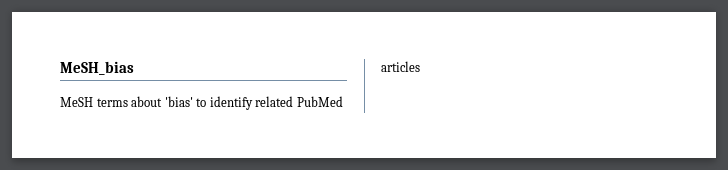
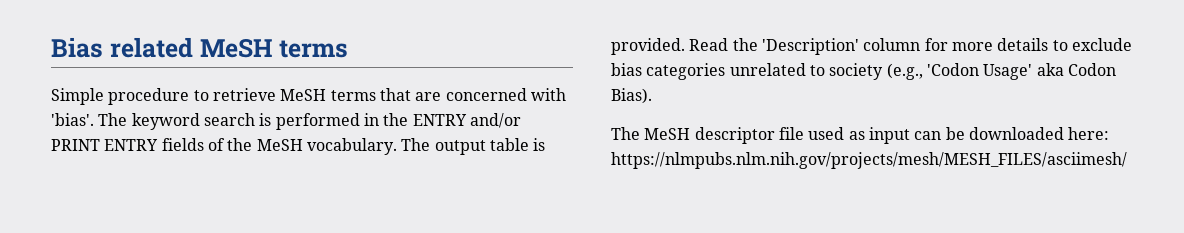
[60,61,134,75] [60,96,343,110] [381,61,420,72] MeSH_bias // MeSH terms about 'bias' to identify related PubMed articles -> [51,37,349,58] [51,88,566,105] [51,113,521,130] [51,138,546,155] [611,38,1132,55] [611,63,1116,80] [611,88,652,104] [611,127,1110,144] [611,152,1127,169] Bias related MeSH terms // Simple procedure to retrieve MeSH terms that are concerned with 'bias'. The keyword search is performed in the ENTRY and/or PRINT ENTRY fields of the MeSH vocabulary. The output table is provided. Read the 'Description' column for more details to exclude bias categories unrelated to society (e.g., 'Codon Usage' aka Codon Bias). // The MeSH descriptor file used as input can be downloaded here: https://nlmpubs.nlm.nih.gov/projects/mesh/MESH_FILES/asciimesh/

